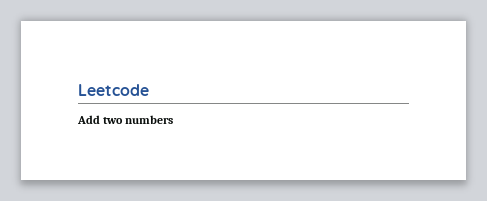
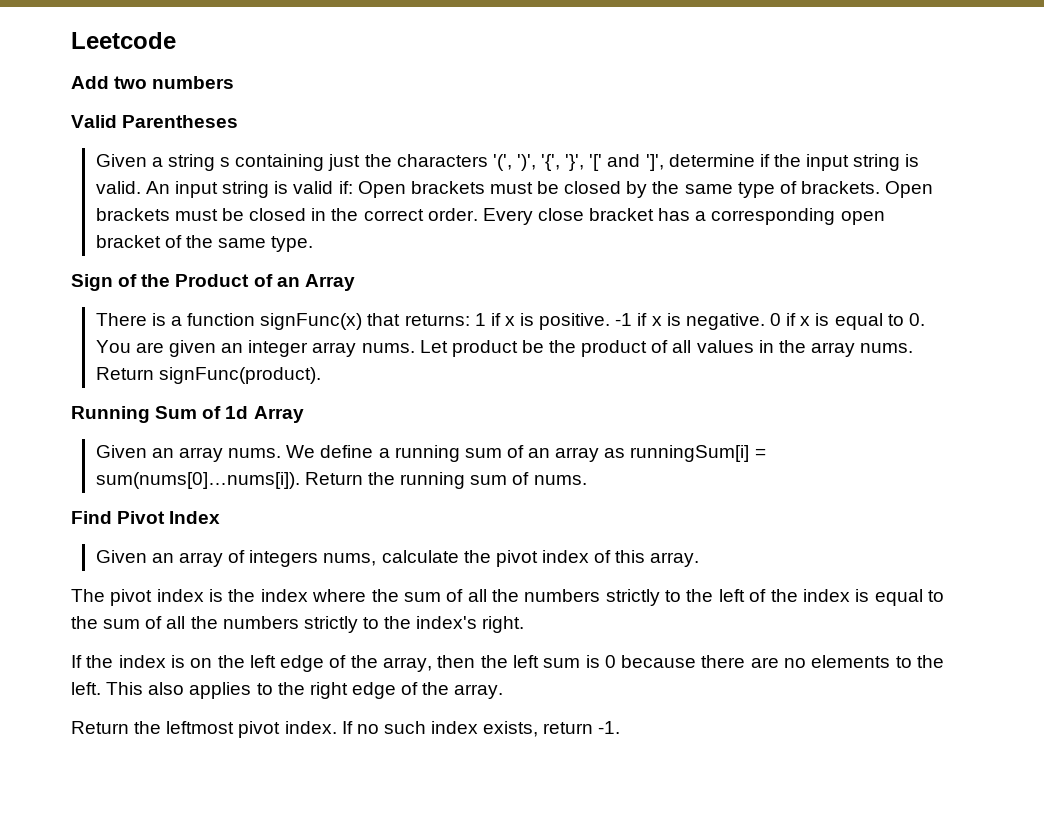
(174, 119) none -> [71,115,239,128] [95,154,920,171] [95,181,934,198] [95,208,885,225] [95,235,314,252] [71,274,355,291] [95,313,925,330] [95,340,914,357] [95,367,321,384] [71,406,304,423] [95,445,766,462] [95,472,587,489] [71,511,221,524] [95,550,700,567] [71,589,945,606] [71,616,525,633] [71,655,945,672] [71,682,504,699] [71,721,621,738] // Valid Parentheses // Given a string s containing just the characters '(', ')', '{', '}', '[' and ']', determine if the input string is valid. An input string is valid if: Open brackets must be closed by the same type of brackets. Open brackets must be closed in the correct order. Every close bracket has a corresponding open bracket of the same type. // Sign of the Product of an Array // There is a function signFunc(x) that returns: 1 if x is positive. -1 if x is negative. 0 if x is equal to 0. You are given an integer array nums. Let product be the product of all values in the array nums. Return signFunc(product). // Running Sum of 1d Array // Given an array nums. We define a running sum of an array as runningSum[i] = sum(nums[0]…nums[i]). Return the running sum of nums. // Find Pivot Index // Given an array of integers nums, calculate the pivot index of this array. // The pivot index is the index where the sum of all the numbers strictly to the left of the index is equal to the sum of all the numbers strictly to the index's right. // If the index is on the left edge of the array, then the left sum is 0 because there are no elements to the left. This also applies to the right edge of the array. // Return the leftmost pivot index. If no such index exists, return -1.

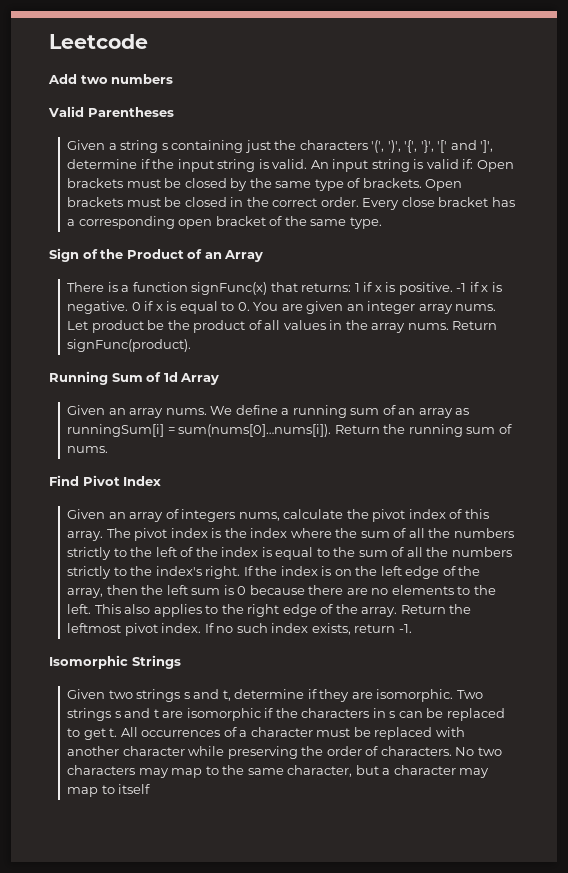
(700, 559) // -> (104, 536) none
(525, 624) // -> (241, 572) none
(504, 691) // -> (398, 612) none
(621, 727) none -> [49,655,181,669] [67,689,483,702] [67,708,505,721] [67,727,465,740] [67,746,502,759] [67,765,490,778] [67,784,151,797] // Isomorphic Strings // Given two strings s and t, determine if they are isomorphic. Two strings s and t are isomorphic if the characters in s can be replaced to get t. All occurrences of a character must be replaced with another character while preserving the order of characters. No two characters may map to the same character, but a character may map to itself

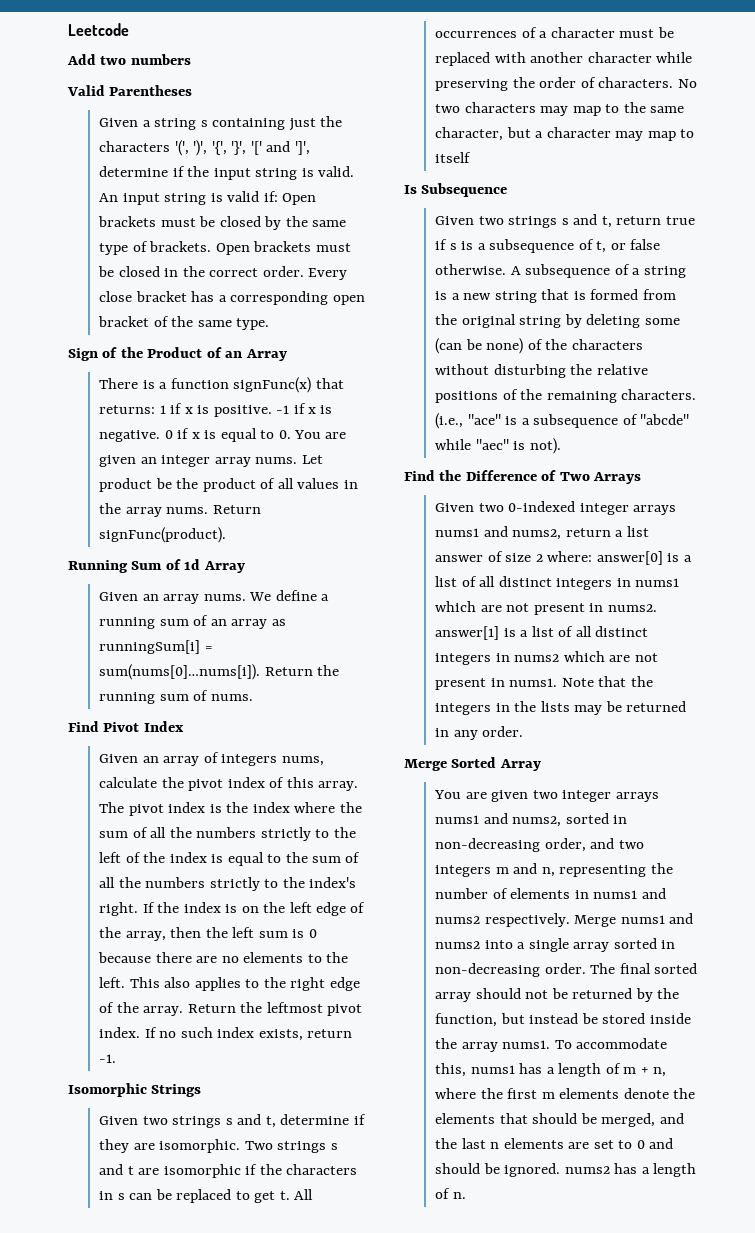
(151, 789) none -> [404,183,508,197] [435,214,695,228] [435,239,660,253] [435,264,686,278] [435,289,676,303] [435,314,680,328] [435,338,643,354] [435,364,648,378] [435,389,697,403] [435,413,690,429] [435,438,561,454] [404,470,642,484] [435,501,677,515] [435,526,649,540] [435,551,692,565] [435,576,680,590] [435,601,657,615] [435,626,649,640] [435,651,658,665] [435,676,653,690] [435,701,687,715] [435,726,524,740] [404,757,541,771] [434,790,659,802] [435,813,628,827] [435,838,644,852] [435,863,673,877] [435,888,666,899] [435,913,694,927] [435,938,676,952] [435,963,698,977] [435,988,680,1002] [435,1013,691,1027] [435,1038,668,1052] [435,1063,666,1077] [435,1088,696,1099] [435,1113,684,1127] [435,1138,673,1149] [435,1163,697,1177] [435,1188,466,1199] // Is Subsequence // Given two strings s and t, return true if s is a subsequence of t, or false otherwise. A subsequence of a string is a new string that is formed from the original string by deleting some (can be none) of the characters without disturbing the relative positions of the remaining characters. (i.e., "ace" is a subsequence of "abcde" while "aec" is not). // Find the Difference of Two Arrays // Given two 0-indexed integer arrays nums1 and nums2, return a list answer of size 2 where: answer[0] is a list of all distinct integers in nums1 which are not present in nums2. answer[1] is a list of all distinct integers in nums2 which are not present in nums1. Note that the integers in the lists may be returned in any order. // Merge Sorted Array // You are given two integer arrays nums1 and nums2, sorted in non-decreasing order, and two integers m and n, representing the number of elements in nums1 and nums2 respectively. Merge nums1 and nums2 into a single array sorted in non-decreasing order. The final sorted array should not be returned by the function, but instead be stored inside the array nums1. To accommodate this, nums1 has a length of m + n, where the first m elements denote the elements that should be merged, and the last n elements are set to 0 and should be ignored. nums2 has a length of n.

